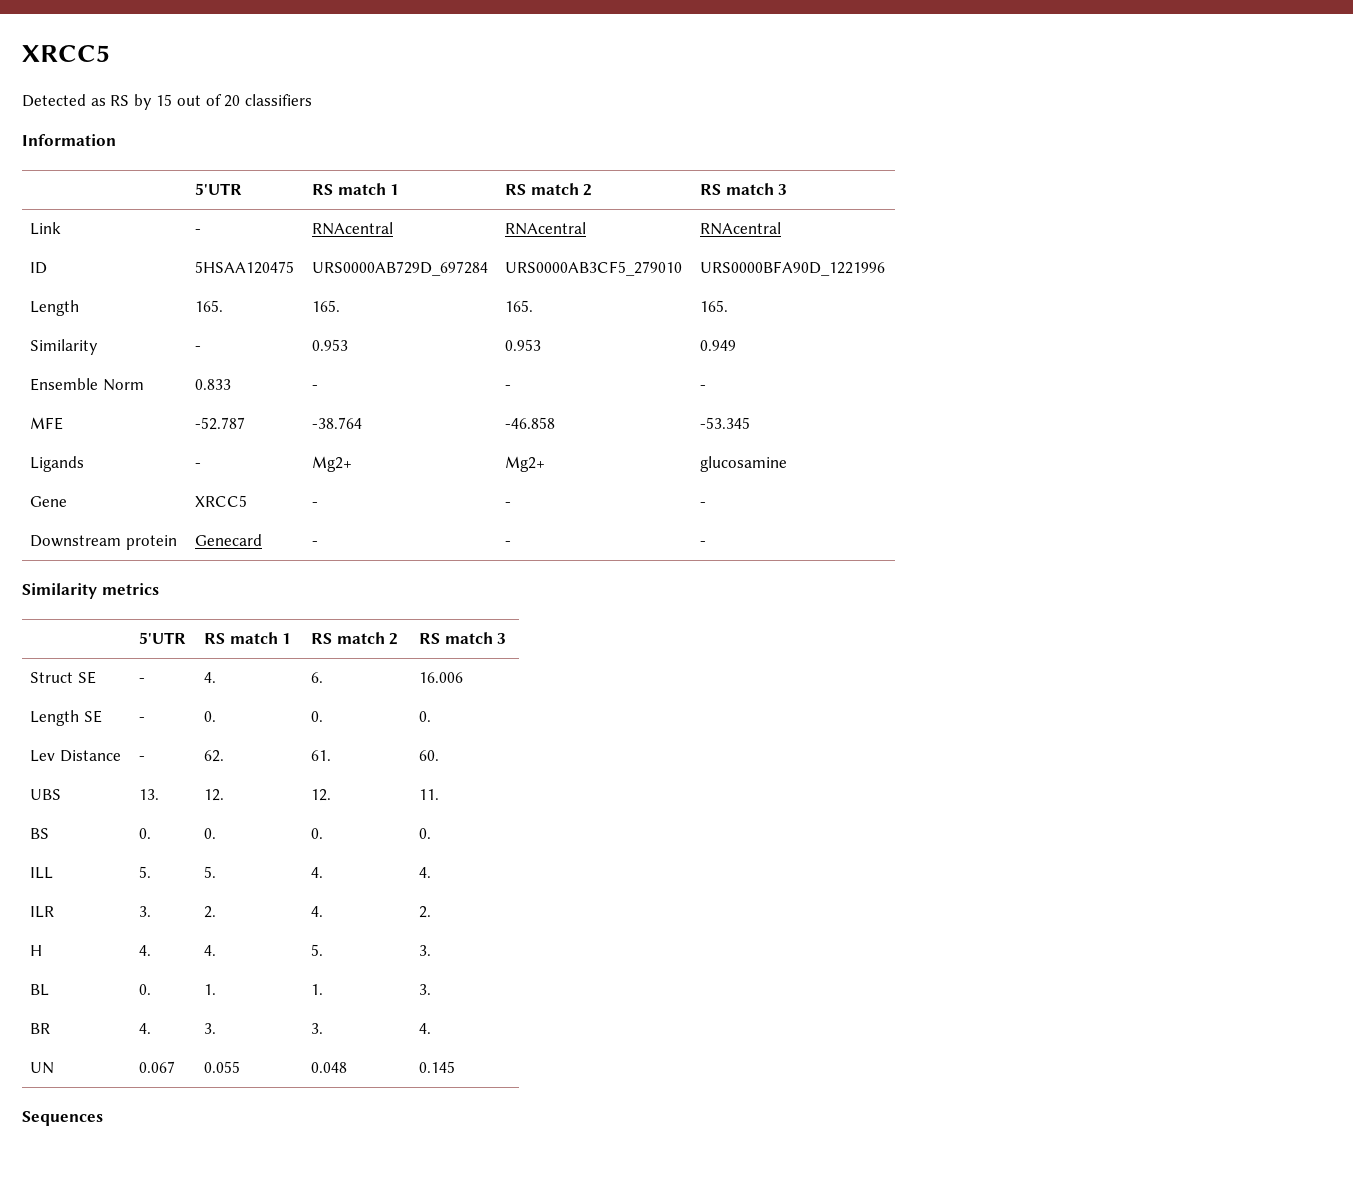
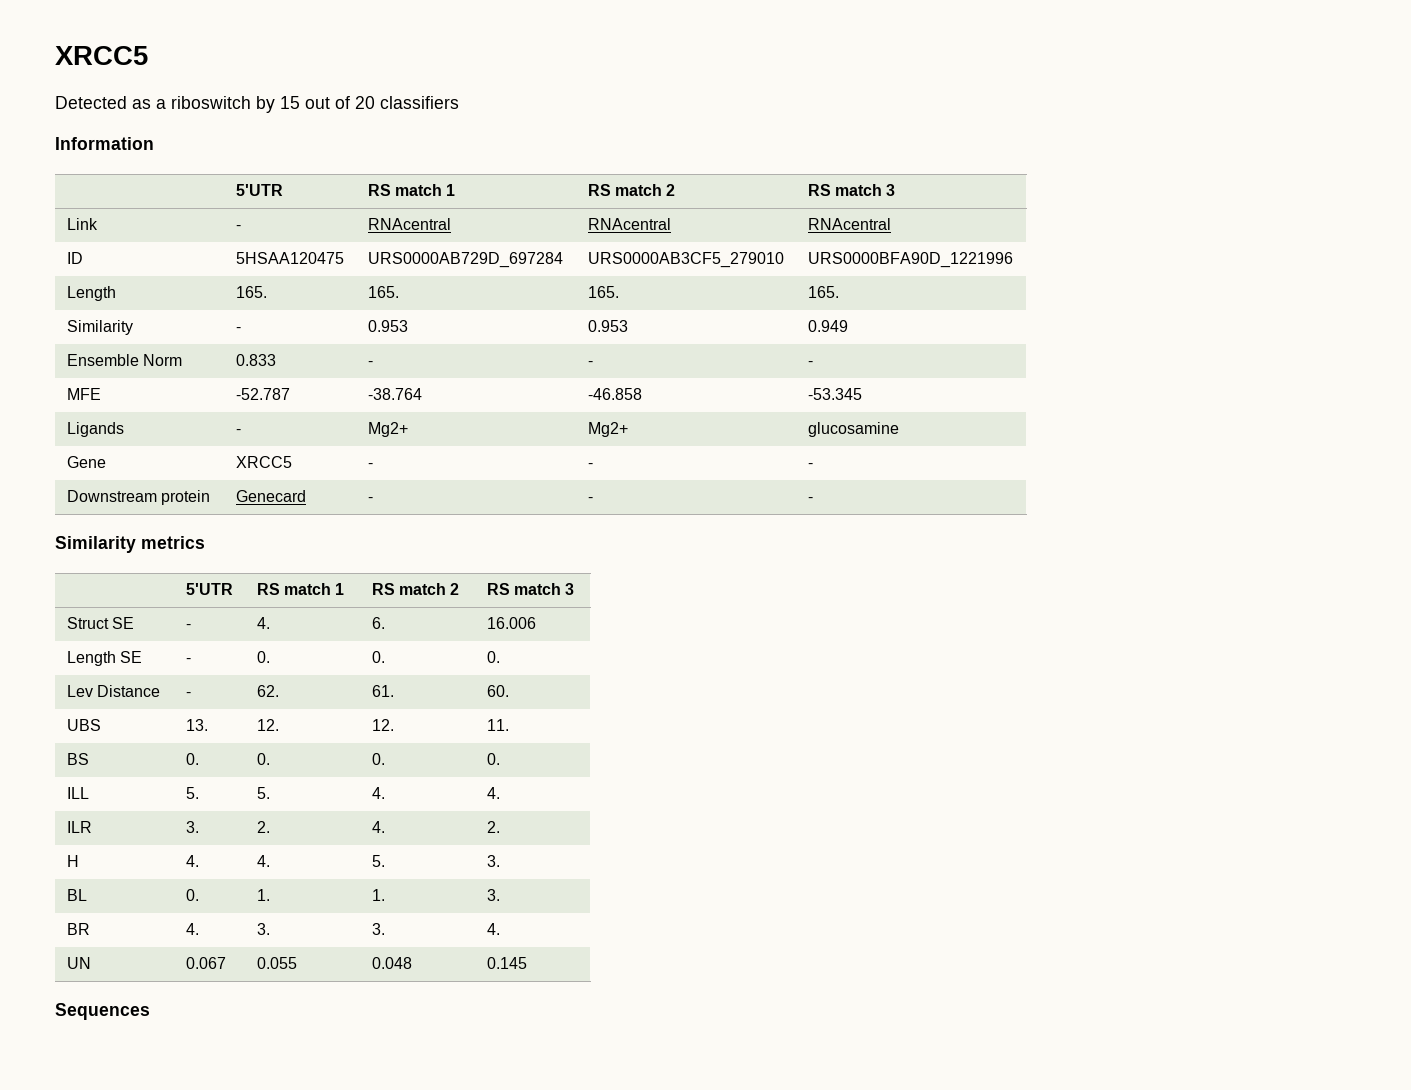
[110,95,130,106] RS -> [156,96,251,109] a riboswitch

